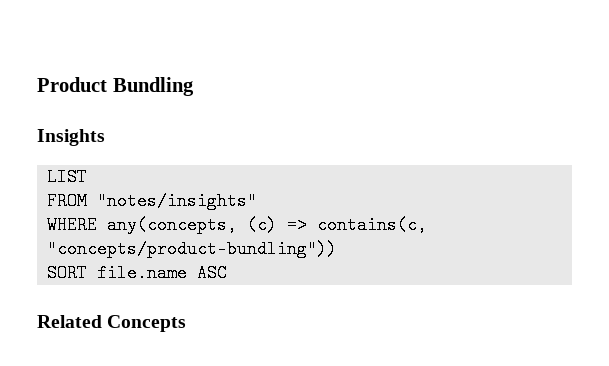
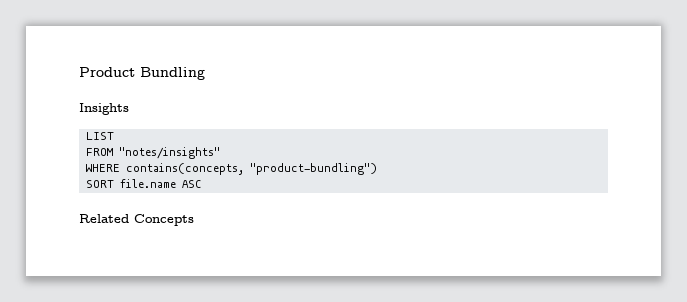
[106,216,427,234] [46,240,337,258] any(concepts, (c) => contains(c, "concepts/product-bundling")) -> [125,163,377,175] contains(concepts, "product-bundling")

